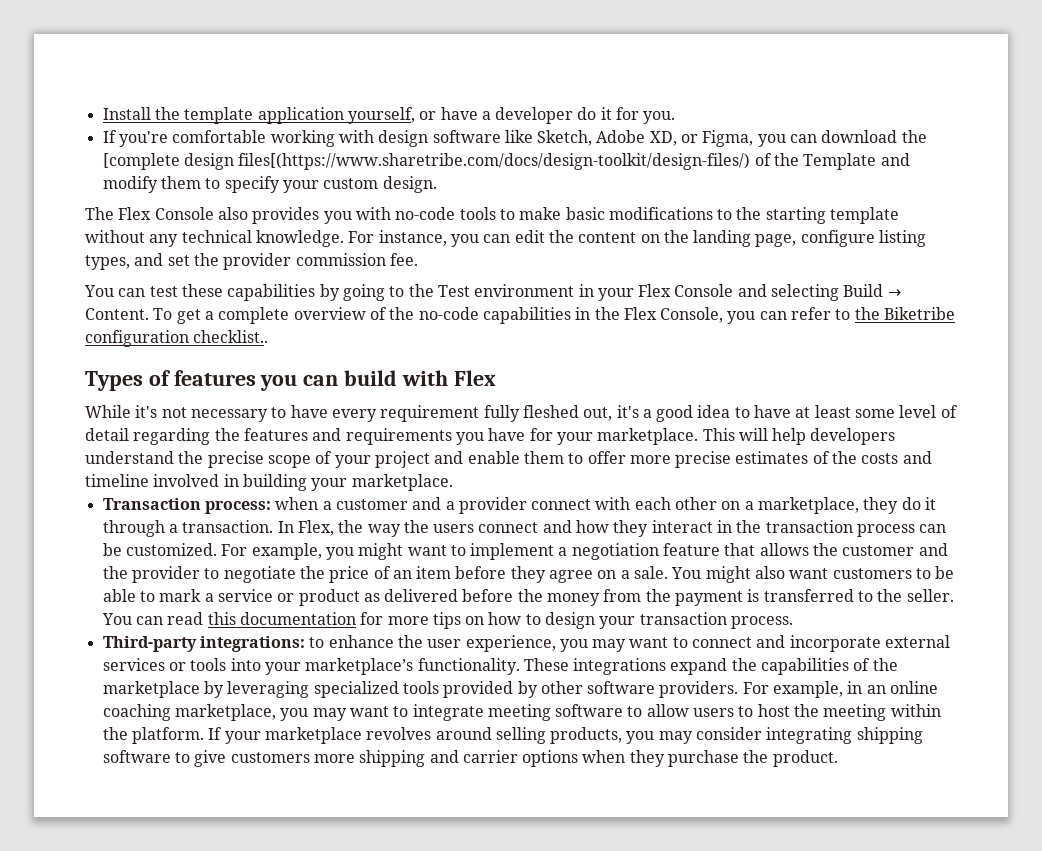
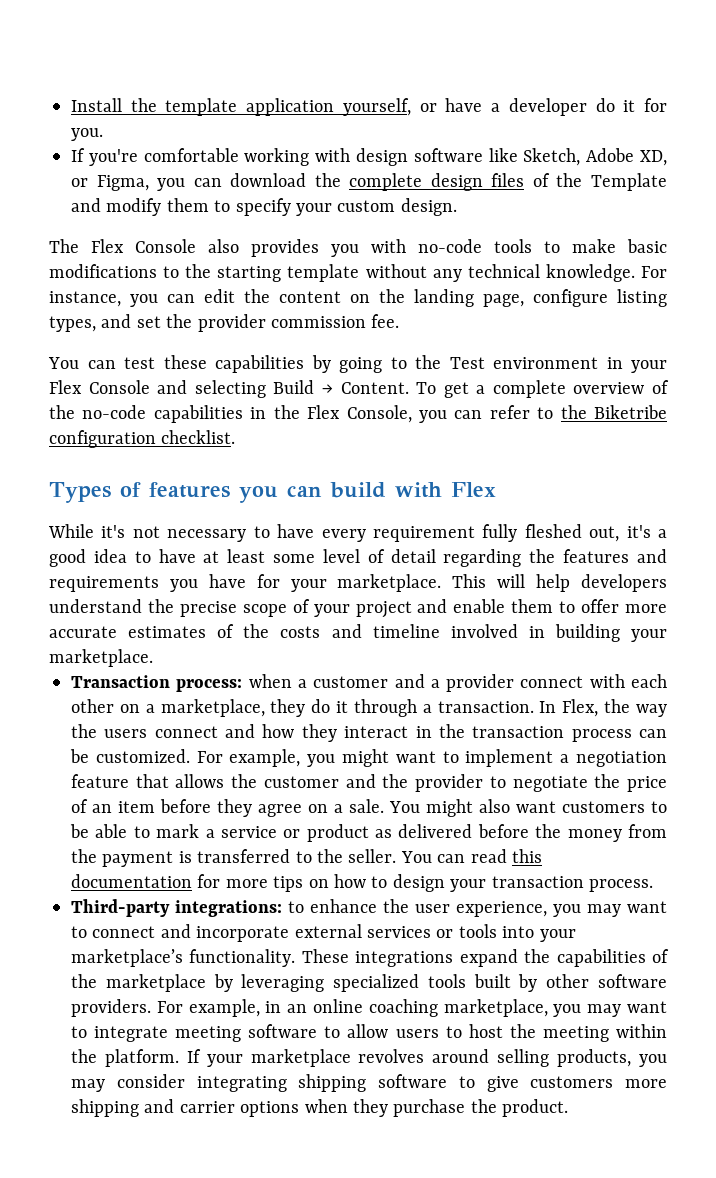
[102,153,751,170] [complete design files[(https://www.sharetribe.com/docs/design-toolkit/design-files/) -> [349,173,525,191] complete design files
[193,330,269,343] checklist.. -> [161,430,236,444] checklist.
[675,451,732,468] precise -> [49,626,117,638] accurate
[443,681,514,698] provided -> [473,974,511,988] built

